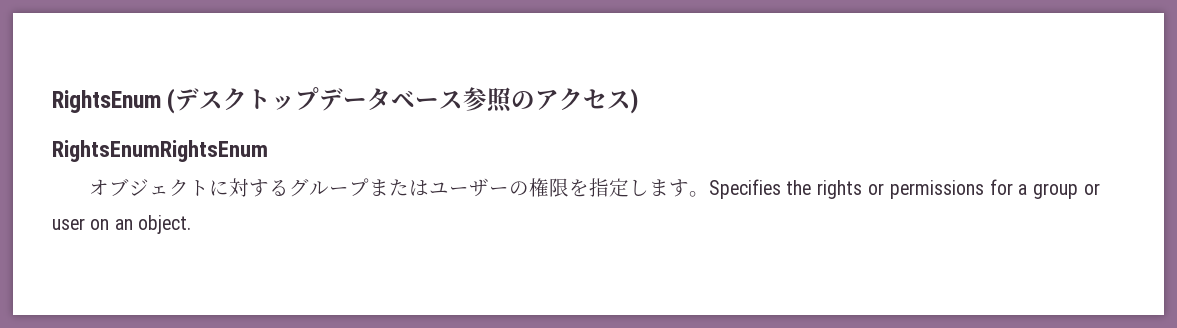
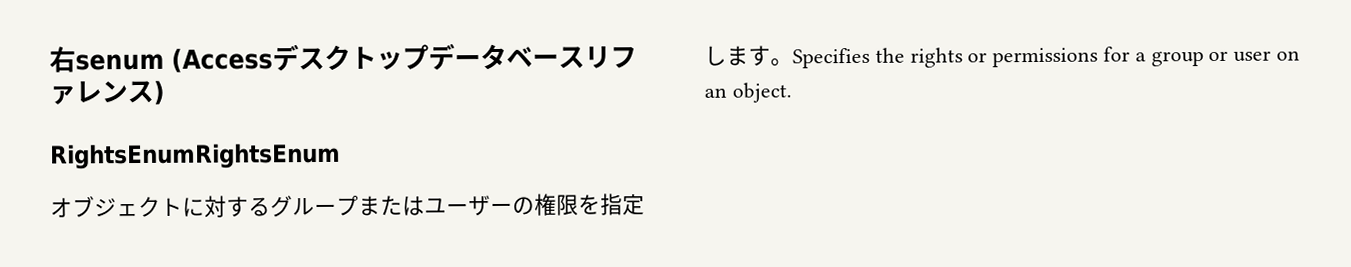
[52,88,176,114] RightsEnum ( -> [49,46,273,73] 右senum (Access
[463,87,608,113] 参照のアクセ -> [584,46,637,69] [49,81,128,105] リファレン

